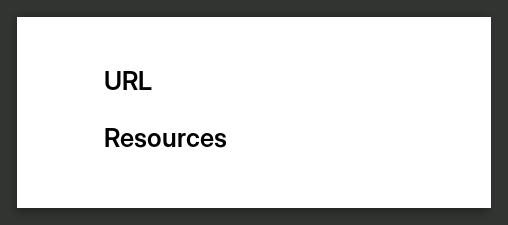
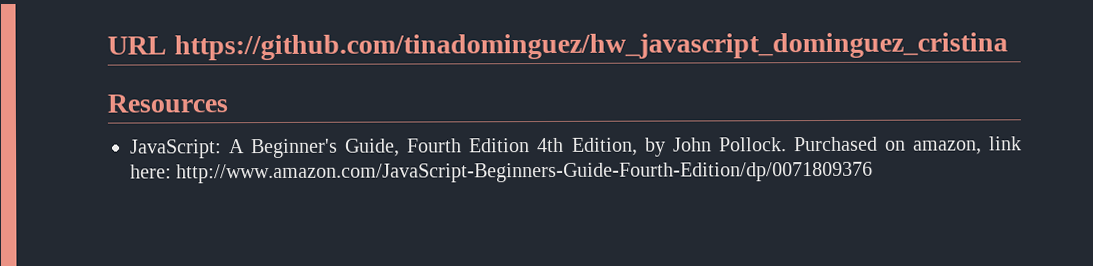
(152, 80) none -> [173,32,1008,61] https://github.com/tinadominguez/hw_javascript_dominguez_cristina
(227, 138) none -> [130,136,1022,159] [130,161,874,184] // JavaScript: A Beginner's Guide, Fourth Edition 4th Edition, by John Pollock. Purchased on amazon, link here: http://www.amazon.com/JavaScript-Beginners-Guide-Fourth-Edition/dp/0071809376

